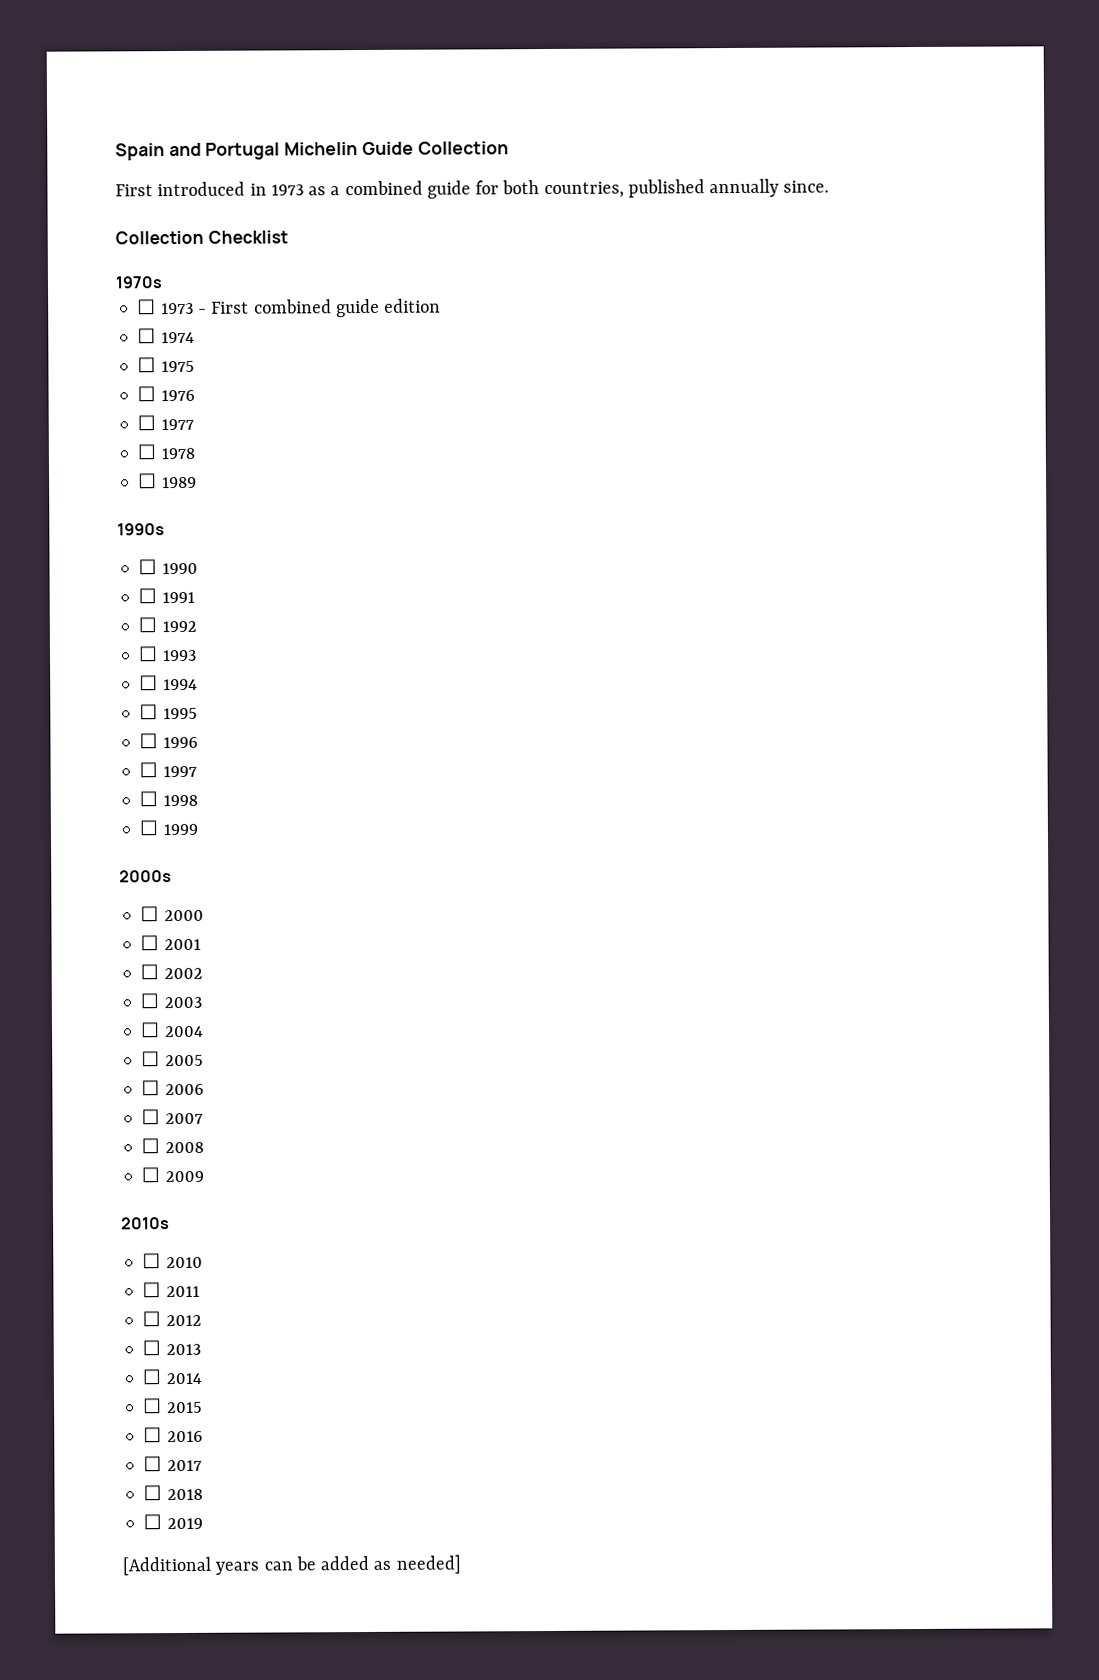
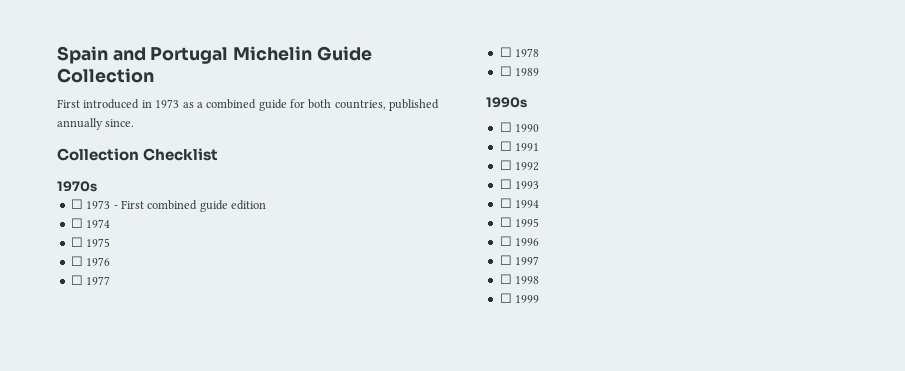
[119,870,172,883] [140,906,204,922] [140,935,201,951] [140,964,203,980] [140,993,202,1009] [140,1022,204,1038] [141,1051,204,1067] [141,1080,204,1096] [141,1109,203,1125] [141,1138,204,1154] [141,1167,204,1183] [121,1217,170,1230] [142,1253,203,1269] [142,1282,200,1298] [142,1311,202,1327] [142,1340,201,1356] [142,1369,202,1385] [143,1398,203,1414] [143,1427,203,1443] [143,1456,202,1472] [143,1485,203,1501] [143,1514,203,1530] [122,1554,461,1576] // 2000s // ☐ 2000 // ☐ 2001 // ☐ 2002 // ☐ 2003 // ☐ 2004 // ☐ 2005 // ☐ 2006 // ☐ 2007 // ☐ 2008 // ☐ 2009 // 2010s // ☐ 2010 // ☐ 2011 // ☐ 2012 // ☐ 2013 // ☐ 2014 // ☐ 2015 // ☐ 2016 // ☐ 2017 // ☐ 2018 // ☐ 2019 // [Additional years can be added as needed] -> (540, 299) none

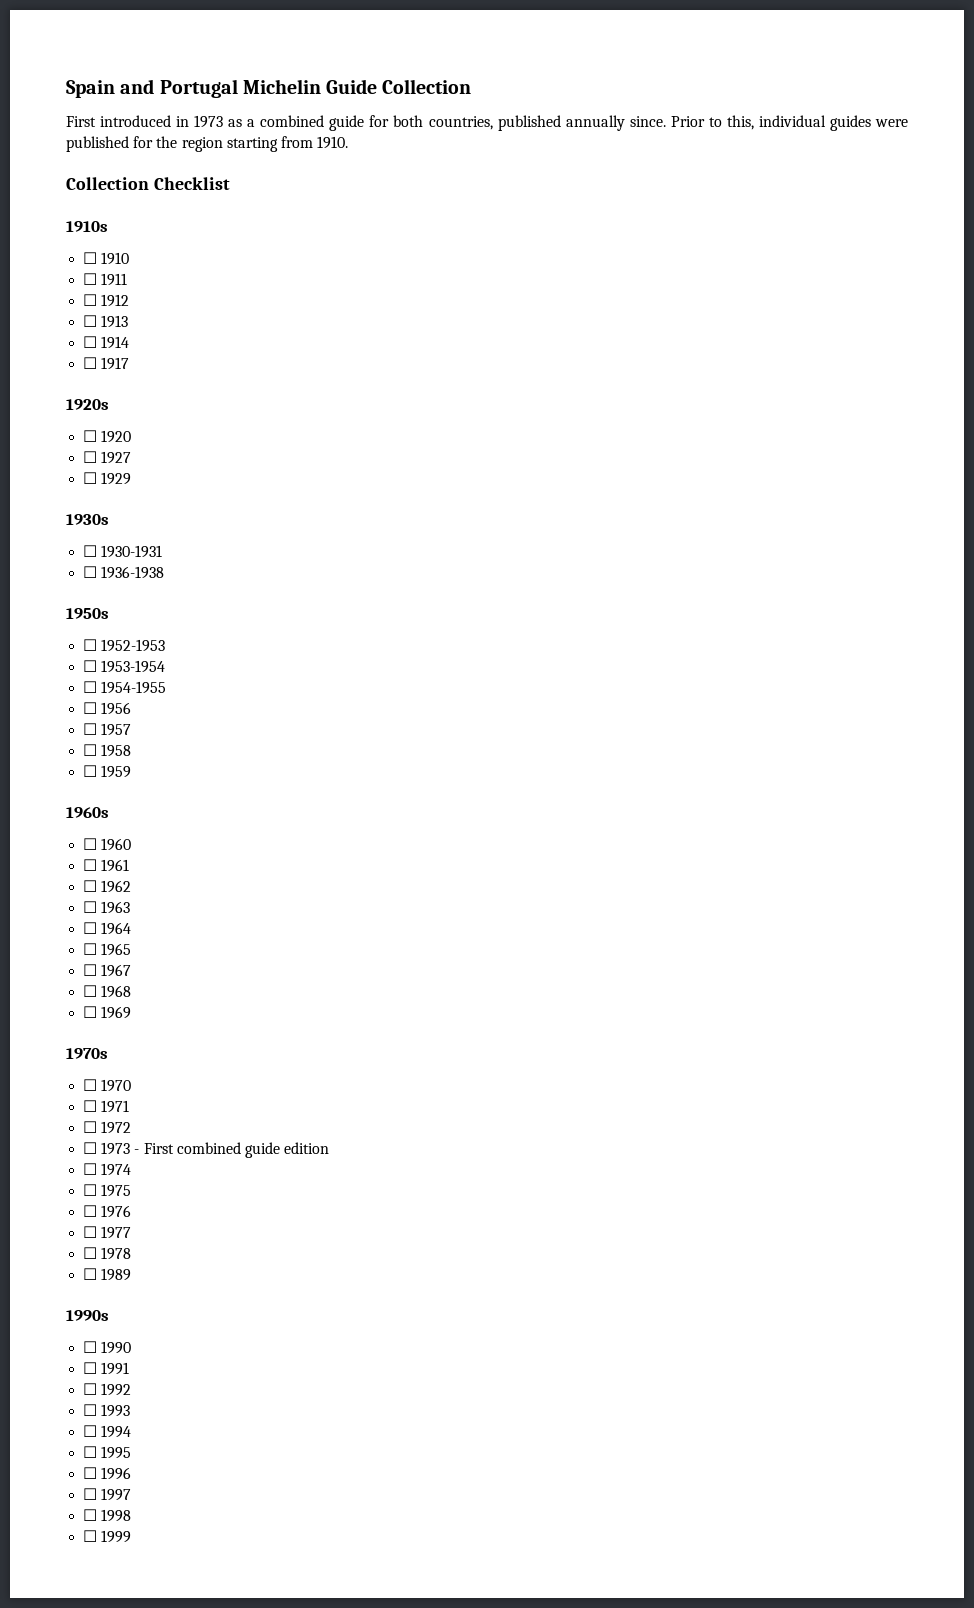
[57,148,219,161] [57,181,97,192] // Collection Checklist // 1970s -> [670,115,909,131] [66,136,349,152] [66,177,230,190] [66,221,108,232] [83,252,130,265] [83,273,128,286] [83,294,130,307] [83,315,129,328] [83,336,130,349] [83,357,130,370] [66,399,109,410] [83,430,132,443] [83,451,132,464] [83,472,132,485] [66,514,109,525] [83,545,163,558] [83,566,165,579] [66,608,109,619] [83,639,166,652] [83,660,166,673] [83,681,167,694] [83,702,132,715] [83,723,132,736] [83,744,132,757] [83,765,132,778] [66,807,109,818] [83,838,132,851] [83,859,130,872] [83,880,132,893] [83,901,131,914] [83,922,132,935] [83,943,132,956] [83,964,132,977] [83,985,132,998] [83,1006,132,1019] [66,1048,108,1059] [83,1079,132,1092] [83,1100,130,1113] [83,1121,132,1134] Prior to this, individual guides were published for the region starting from 1910. // Collection Checklist // 1910s // ☐ 1910 // ☐ 1911 // ☐ 1912 // ☐ 1913 // ☐ 1914 // ☐ 1917 // 1920s // ☐ 1920 // ☐ 1927 // ☐ 1929 // 1930s // ☐ 1930-1931 // ☐ 1936-1938 // 1950s // ☐ 1952-1953 // ☐ 1953-1954 // ☐ 1954-1955 // ☐ 1956 // ☐ 1957 // ☐ 1958 // ☐ 1959 // 1960s // ☐ 1960 // ☐ 1961 // ☐ 1962 // ☐ 1963 // ☐ 1964 // ☐ 1965 // ☐ 1967 // ☐ 1968 // ☐ 1969 // 1970s // ☐ 1970 // ☐ 1971 // ☐ 1972

